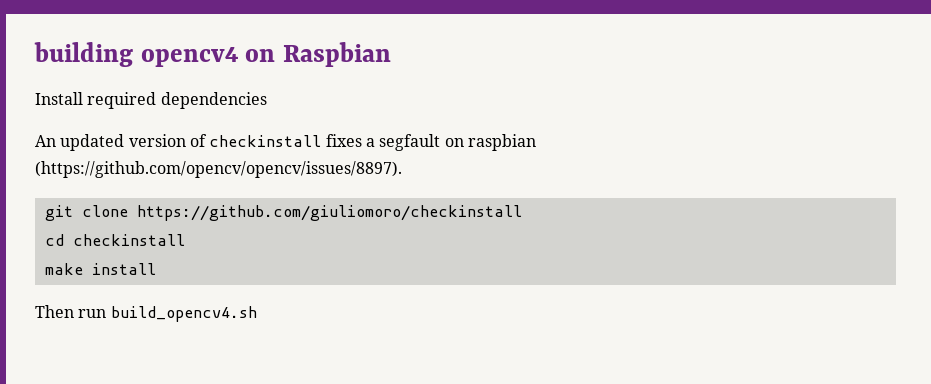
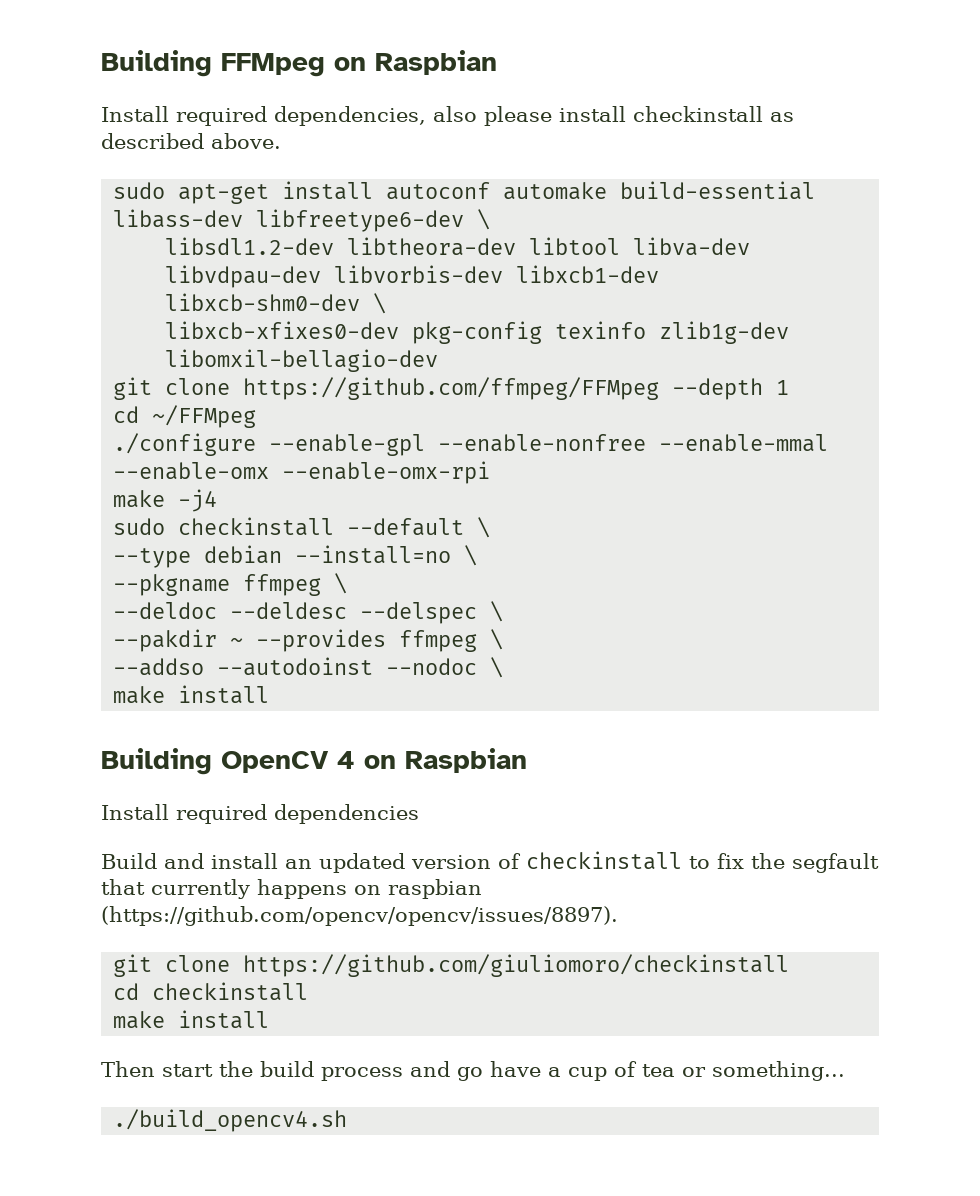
[34,42,238,67] building opencv4 -> [101,50,497,77] [101,106,794,126] [101,133,281,149] [113,181,816,204] [113,209,491,232] [165,237,751,256] [165,265,660,288] [165,293,387,314] [165,321,790,344] [165,349,439,372] [113,377,790,400] [113,405,257,428] [113,433,829,456] [113,461,491,484] [113,489,218,512] [113,517,491,538] [113,545,478,568] [113,573,348,596] [113,601,504,624] [113,629,504,652] [113,657,504,678] [113,685,270,704] [101,748,355,775] Building FFMpeg on Raspbian // Install required dependencies, also please install checkinstall as described above. // sudo apt-get install autoconf automake build-essential libass-dev libfreetype6-dev \ // libsdl1.2-dev libtheora-dev libtool libva-dev libvdpau-dev libvorbis-dev libxcb1-dev libxcb-shm0-dev \ // libxcb-xfixes0-dev pkg-config texinfo zlib1g-dev libomxil-bellagio-dev // git clone https://github.com/ffmpeg/FFMpeg --depth 1 // cd ~/FFMpeg // ./configure --enable-gpl --enable-nonfree --enable-mmal --enable-omx --enable-omx-rpi // make -j4 // sudo checkinstall --default \ // --type debian --install=no \ // --pkgname ffmpeg \ // --deldoc --deldesc --delspec \ // --pakdir ~ --provides ffmpeg \ // --addso --autodoinst --nodoc \ // make install // Building OpenCV 4
[35,134,441,151] An updated version of checkinstall fixes a segfault -> [101,851,879,873] [101,879,347,899] Build and install an updated version of checkinstall to fix the segfault that currently happens
[78,306,257,322] run build_opencv4.sh -> [162,1061,845,1081] [113,1109,348,1132] start the build process and go have a cup of tea or something... // ./build_opencv4.sh

